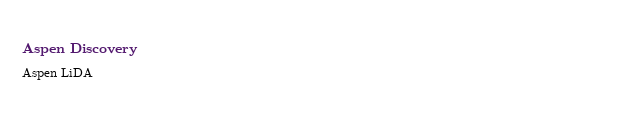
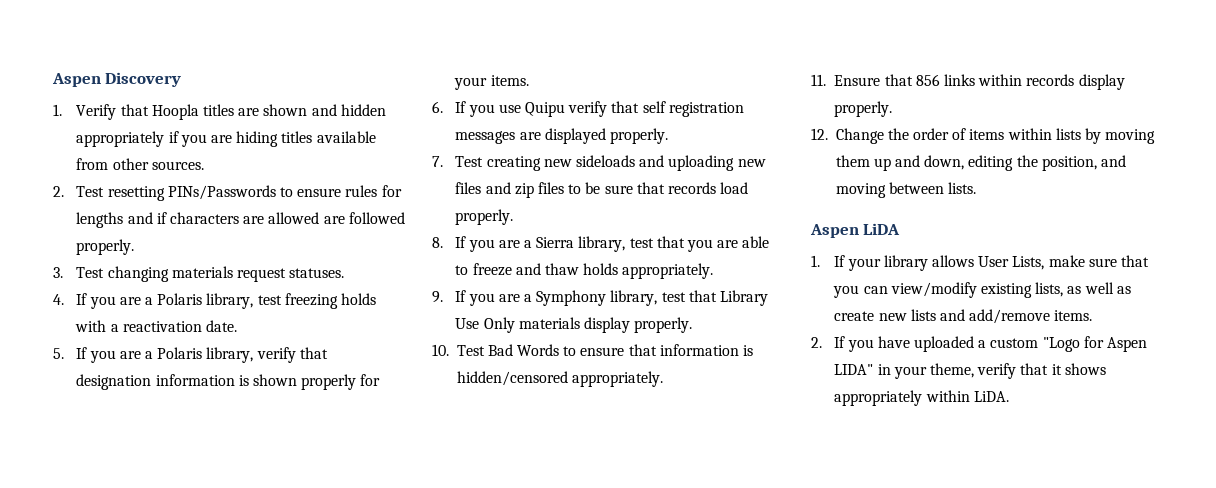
[22,68,93,80] Aspen LiDA -> [53,104,386,120] [76,131,376,147] [76,158,204,170] [53,185,402,201] [76,212,405,228] [76,239,135,255] [53,266,345,282] [53,293,376,309] [75,320,238,332] [53,347,328,363] [76,374,381,390] [454,75,529,90] [432,101,744,117] [455,128,669,144] [432,155,766,171] [455,182,749,198] [455,209,514,225] [432,236,770,252] [455,263,714,279] [432,290,768,306] [455,317,693,333] [432,344,754,356] [456,371,663,387] [811,74,1125,90] [834,101,893,117] [811,128,1156,144] [835,155,1127,171] [835,182,977,198] [810,223,901,238] [811,255,1149,271] [833,282,1131,298] [834,309,1093,324] [811,336,1147,352] [834,363,1106,379] [834,390,1009,406] 1. Verify that Hoopla titles are shown and hidden appropriately if you are hiding titles available from other sources. // 2. Test resetting PINs/Passwords to ensure rules for lengths and if characters are allowed are followed properly. // 3. Test changing materials request statuses. // 4. If you are a Polaris library, test freezing holds with a reactivation date. // 5. If you are a Polaris library, verify that designation information is shown properly for your items. // 6. If you use Quipu verify that self registration messages are displayed properly. // 7. Test creating new sideloads and uploading new files and zip files to be sure that records load properly. // 8. If you are a Sierra library, test that you are able to freeze and thaw holds appropriately. // 9. If you are a Symphony library, test that Library Use Only materials display properly. // 10. Test Bad Words to ensure that information is hidden/censored appropriately. // 11. Ensure that 856 links within records display properly. // 12. Change the order of items within lists by moving them up and down, editing the position, and moving between lists. // Aspen LiDA // 1. If your library allows User Lists, make sure that you can view/modify existing lists, as well as create new lists and add/remove items. // 2. If you have uploaded a custom "Logo for Aspen LIDA" in your theme, verify that it shows appropriately within LiDA.

